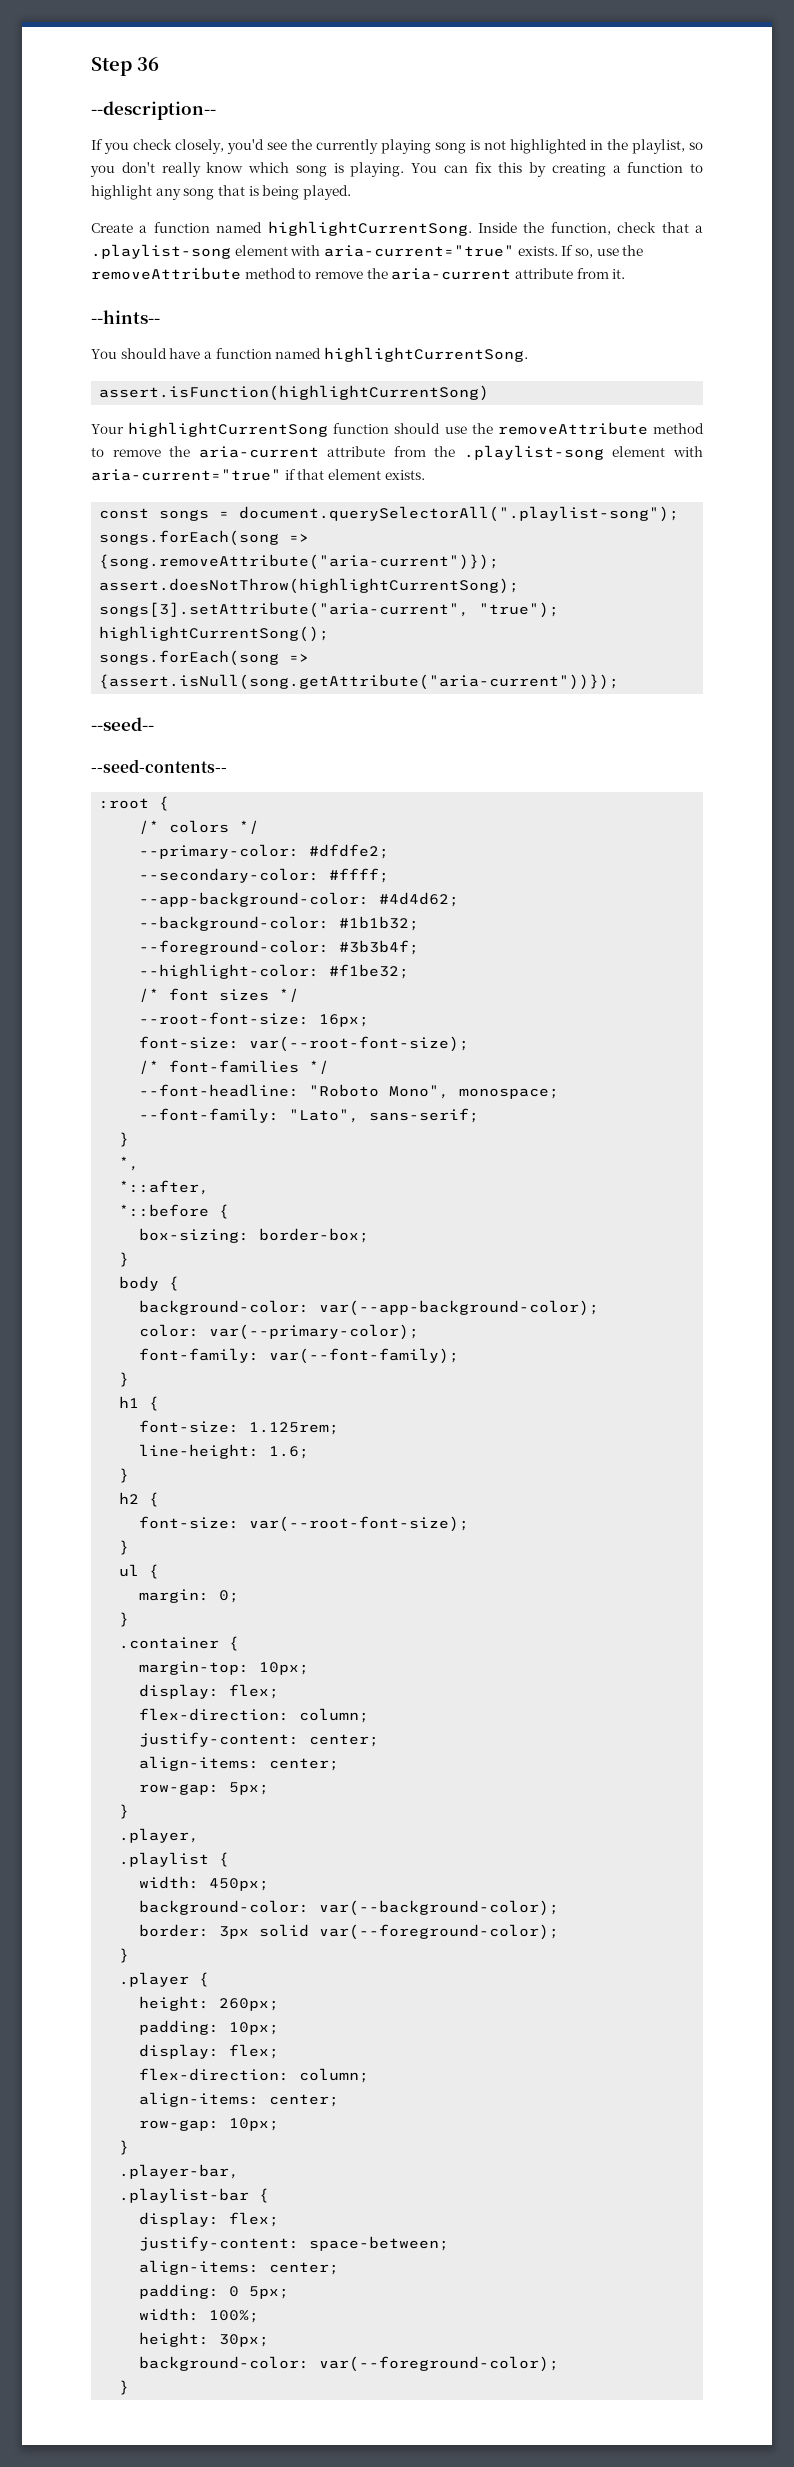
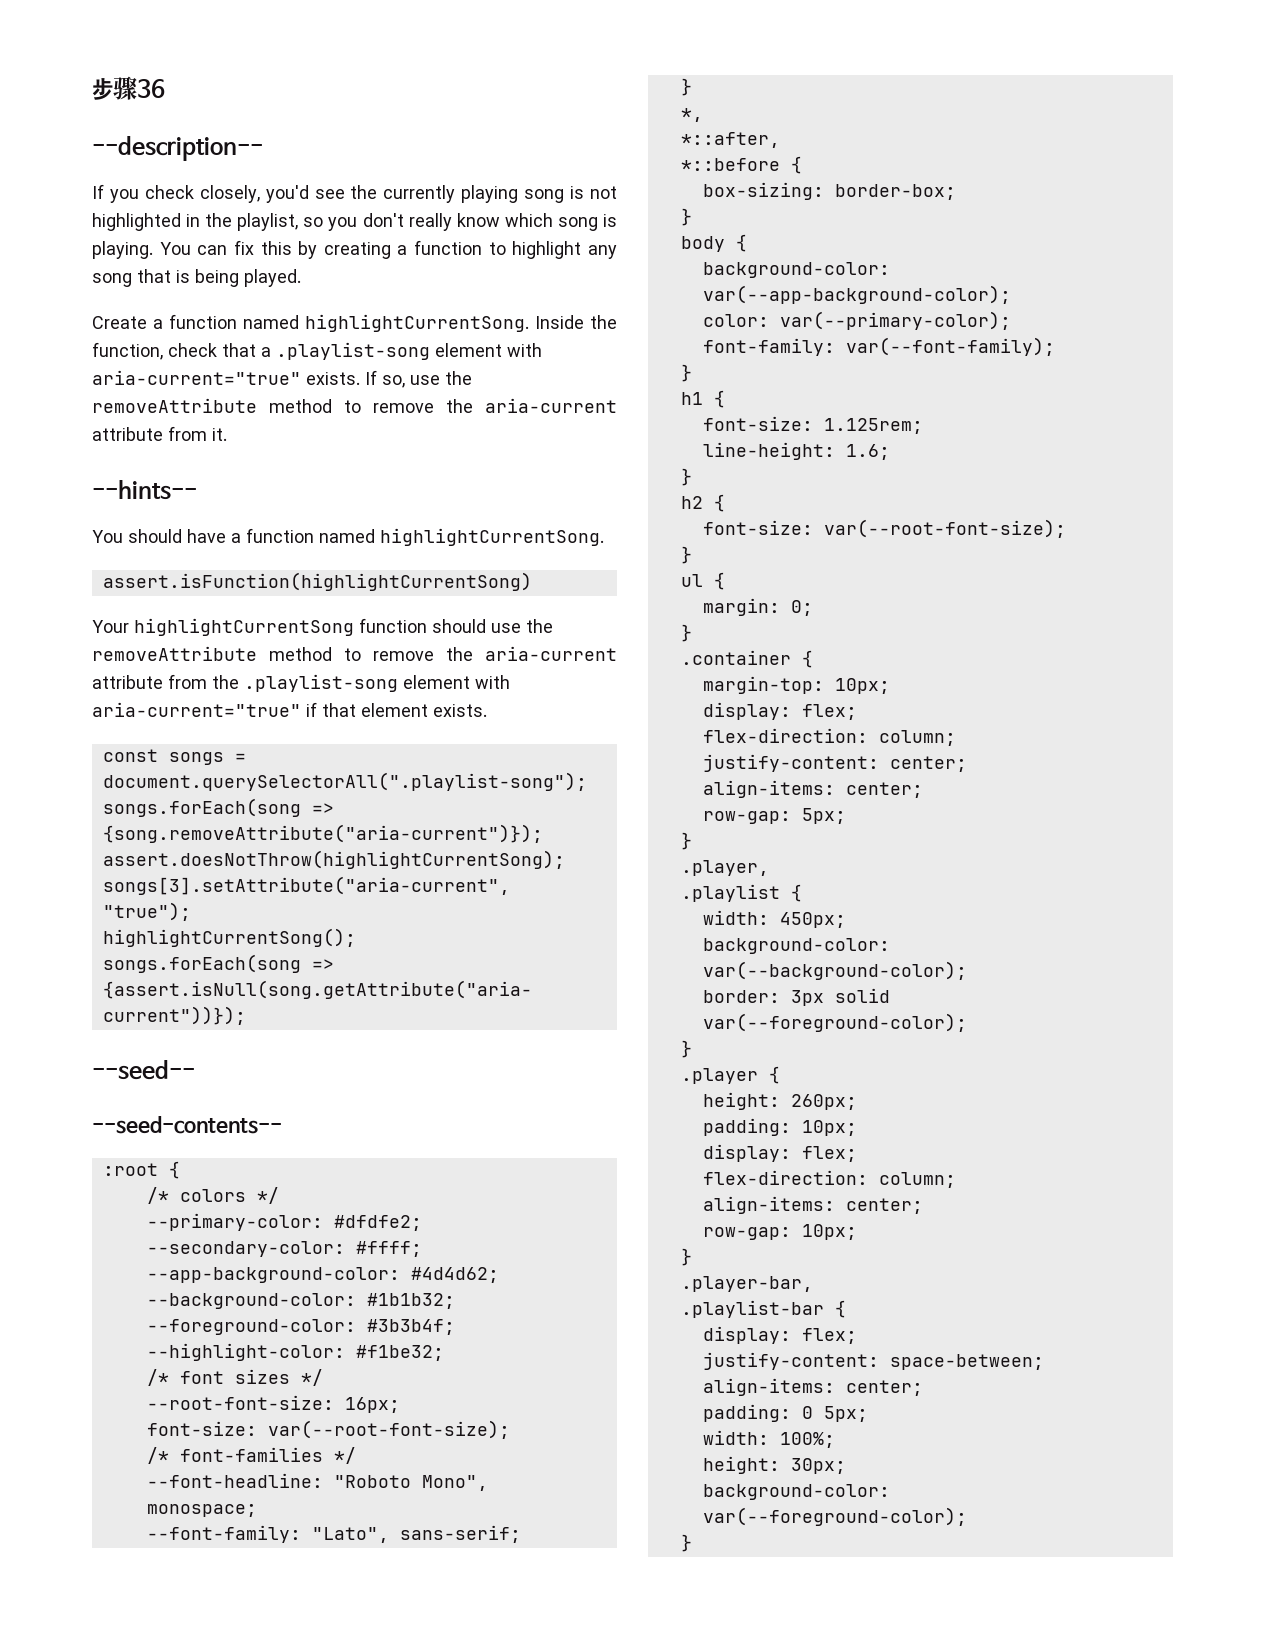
[91,57,132,76] Step -> [92,76,137,100] 步骤

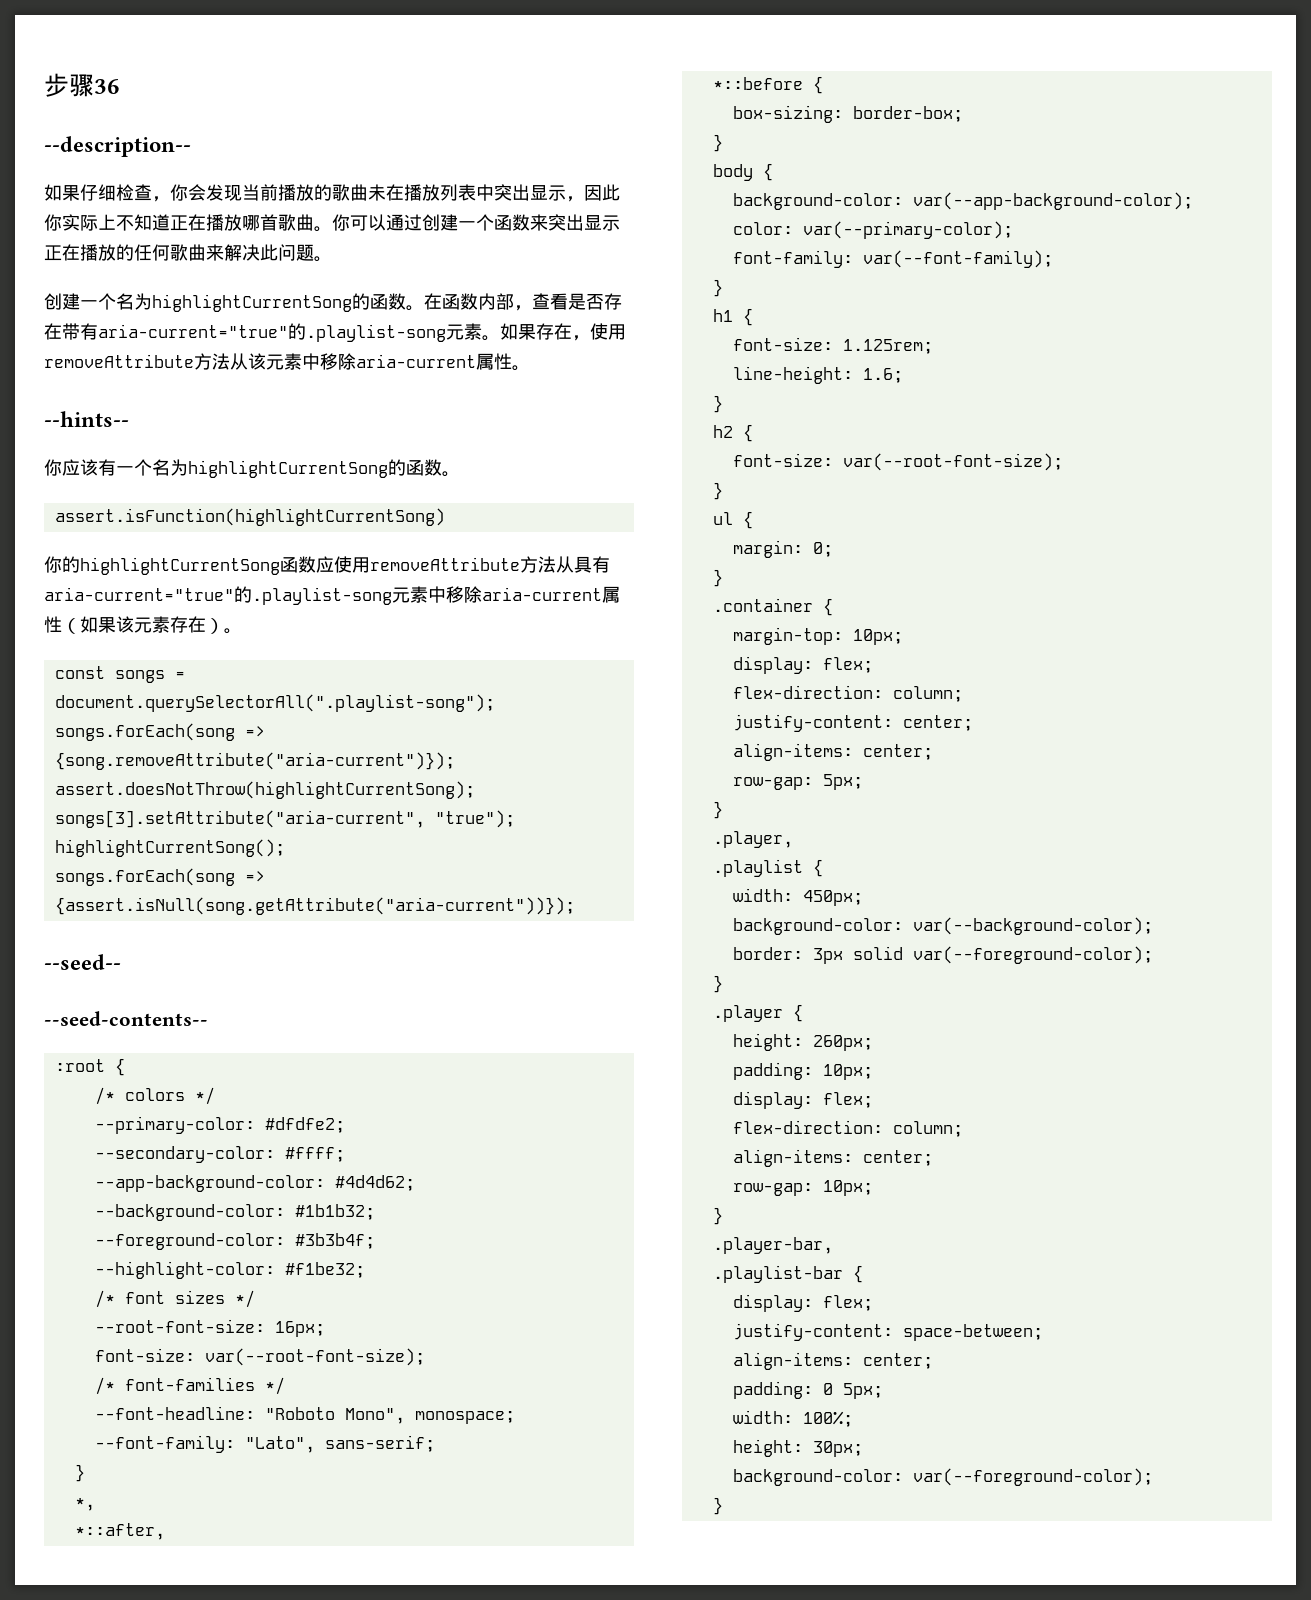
[92,184,618,203] [92,213,617,231] [92,240,617,259] [92,269,301,287] [92,314,617,332] [92,342,542,360] [92,370,472,388] [92,398,617,413] [92,426,227,441] [92,480,197,500] [92,528,604,546] [102,572,532,591] [92,618,553,636] [92,646,617,661] [92,674,510,692] [92,702,487,717] If you check closely, you'd see the currently playing song is not highlighted in the playlist, so you don't really know which song is playing. You can fix this by creating a function to highlight any song that is being played. // Create a function named highlightCurrentSong. Inside the function, check that a .playlist-song element with aria-current="true" exists. If so, use the removeAttribute method to remove the aria-current attribute from it. // --hints-- // You should have a function named highlightCurrentSong. // assert.isFunction(highlightCurrentSong) // Your highlightCurrentSong function should use the removeAttribute method to remove the aria-current attribute from the .playlist-song element with aria-current="true" if that element exists. -> [44,184,620,202] [44,214,620,232] [44,244,332,262] [44,293,622,312] [44,323,626,342] [44,353,530,371] [44,411,129,427] [44,459,460,478] [54,508,445,526] [44,556,610,575] [44,586,620,605] [44,616,242,634] 如果仔细检查，你会发现当前播放的歌曲未在播放列表中突出显示，因此你实际上不知道正在播放哪首歌曲。你可以通过创建一个函数来突出显示正在播放的任何歌曲来解决此问题。 // 创建一个名为highlightCurrentSong的函数。在函数内部，查看是否存在带有aria-current="true"的.playlist-song元素。如果存在，使用removeAttribute方法从该元素中移除aria-current属性。 // --hints-- // 你应该有一个名为highlightCurrentSong的函数。 // assert.isFunction(highlightCurrentSong) // 你的highlightCurrentSong函数应使用removeAttribute方法从具有aria-current="true"的.playlist-song元素中移除aria-current属性（如果该元素存在）。

